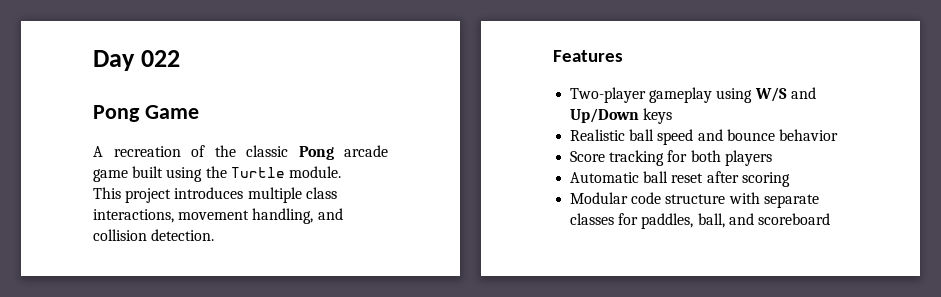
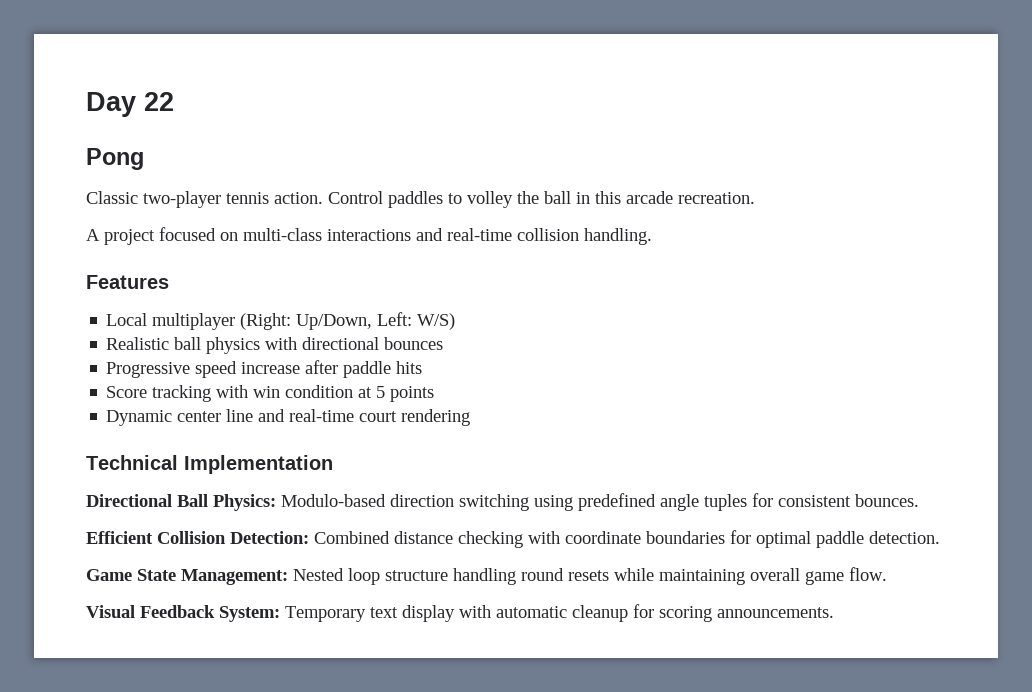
[140,50,180,67] [93,105,199,122] [93,145,388,160] [93,166,341,182] [93,187,337,203] [93,208,343,224] [93,229,215,241] [553,50,623,62] [570,87,816,103] [570,108,673,124] [570,129,838,145] [570,150,772,166] [570,171,790,187] [570,192,819,208] [570,213,830,229] 022 // Pong Game // A recreation of the classic Pong arcade game built using the Turtle module. // This project introduces multiple class interactions, movement handling, and collision detection. // Features // Two-player gameplay using W/S and Up/Down keys // Realistic ball speed and bounce behavior // Score tracking for both players // Automatic ball reset after scoring // Modular code structure with separate classes for paddles, ball, and scoreboard -> [144,92,174,111] [86,148,144,170] [86,191,755,208] [86,227,652,245] [86,275,169,289] [106,312,456,330] [106,337,444,354] [106,360,423,378] [106,385,435,402] [106,409,471,426] [86,455,333,474] [86,493,919,511] [86,530,940,548] [86,567,887,585] [86,604,834,622] 22 // Pong // Classic two-player tennis action. Control paddles to volley the ball in this arcade recreation. // A project focused on multi-class interactions and real-time collision handling. // Features // Local multiplayer (Right: Up/Down, Left: W/S) // Realistic ball physics with directional bounces // Progressive speed increase after paddle hits // Score tracking with win condition at 5 points // Dynamic center line and real-time court rendering // Technical Implementation // Directional Ball Physics: Modulo-based direction switching using predefined angle tuples for consistent bounces. // Efficient Collision Detection: Combined distance checking with coordinate boundaries for optimal paddle detection. // Game State Management: Nested loop structure handling round resets while maintaining overall game flow. // Visual Feedback System: Temporary text display with automatic cleanup for scoring announcements.

